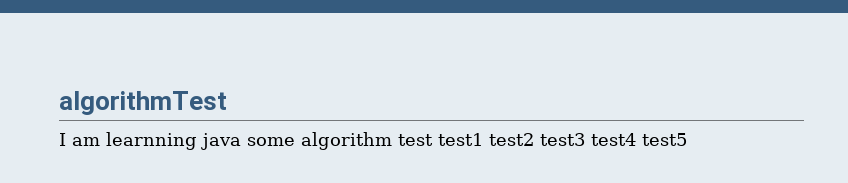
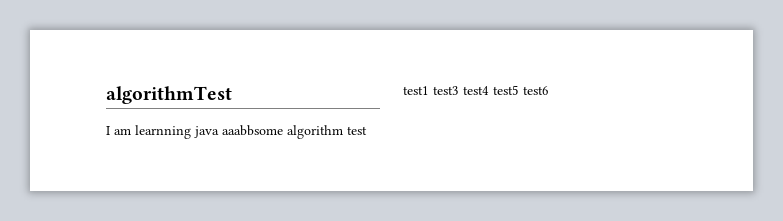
[247,137,295,146] some -> [222,125,283,136] aaabbsome
[489,133,534,146] test2 -> (429, 90) none
(687, 139) none -> [523,86,549,95] test6

